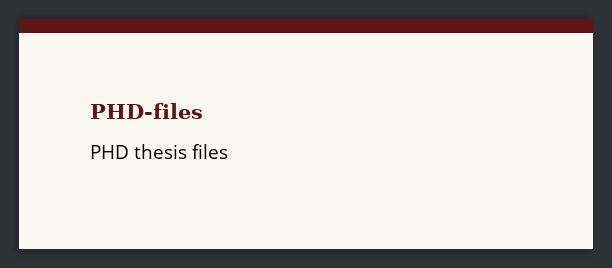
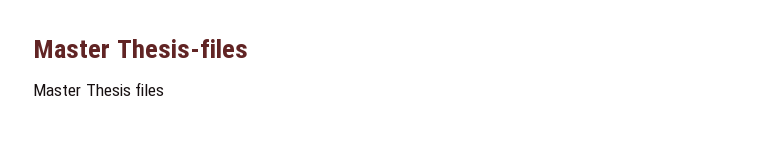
[90,103,203,119] [90,144,187,159] PHD-files // PHD thesis -> [33,39,249,58] [33,84,131,96] Master Thesis-files // Master Thesis

